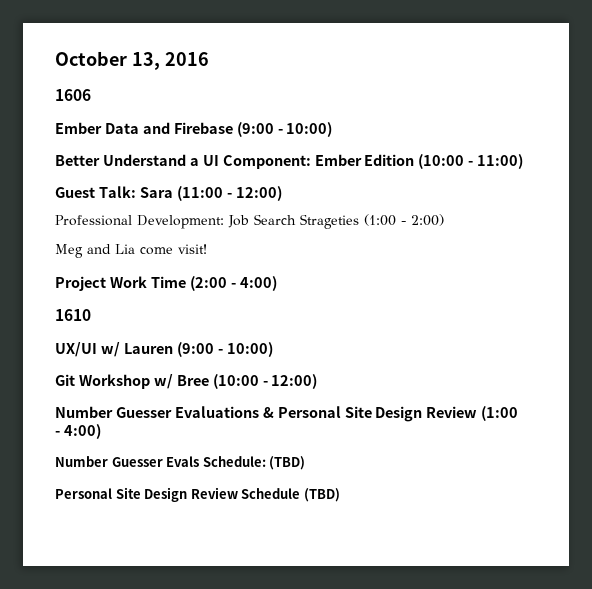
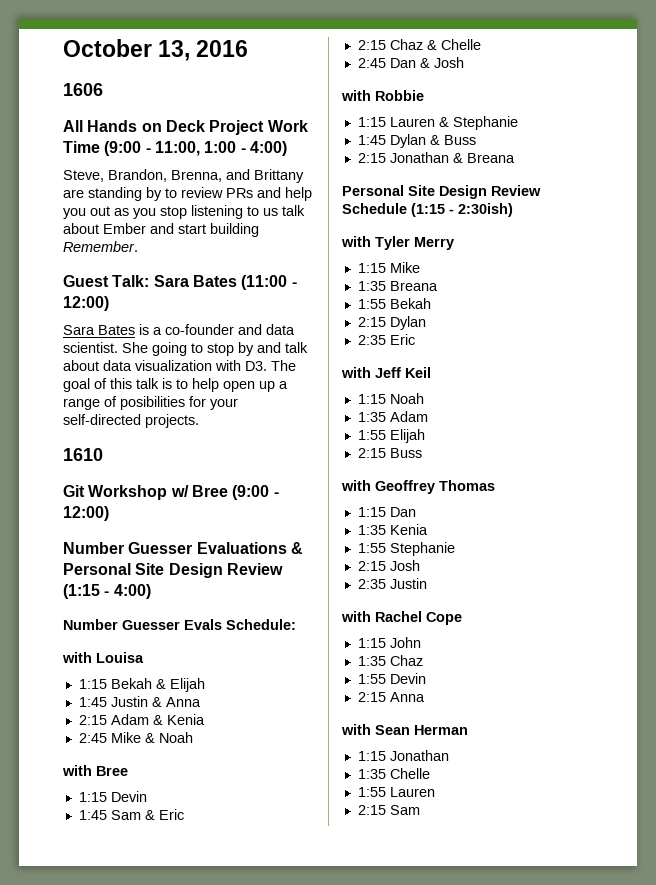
[55,122,333,137] [55,154,524,169] Ember Data and Firebase (9:00 - 10:00) // Better Understand a UI Component: Ember Edition (10:00 - 11:00) -> [63,120,308,135] [63,141,287,156] [63,169,304,183] [63,187,312,201] [63,205,305,219] [63,223,259,237] [63,241,138,252] All Hands on Deck Project Work Time (9:00 - 11:00, 1:00 - 4:00) // Steve, Brandon, Brenna, and Brittany are standing by to review PRs and help you out as you stop listening to us talk about Ember and start building Remember.
(173, 192) none -> [192,275,237,287] Bates
[55,214,444,229] [55,244,207,258] [55,276,277,291] [55,309,91,321] [55,342,273,357] Professional Development: Job Search Strageties (1:00 - 2:00) // Meg and Lia come visit! // Project Work Time (2:00 - 4:00) // 1610 // UX/UI w/ Lauren (9:00 - 10:00) -> [63,324,295,335] [63,342,308,356] [63,360,296,371] [63,378,288,392] [63,396,238,410] [63,414,199,428] [63,448,103,461] Sara Bates is a co-founder and data scientist. She going to stop by and talk about data visualization with D3. The goal of this talk is to help open up a range of posibilities for your self-directed projects. // 1610
[212,374,259,389] (10:00 -> [232,485,270,500] (9:00
[481,406,519,421] (1:00 -> [63,584,100,599] (1:15
[269,456,306,470] (TBD) -> [62,652,144,663] [78,678,205,692] [78,696,201,707] [78,714,205,725] [78,732,193,743] [62,765,128,776] [78,791,147,802] [78,809,184,820] [357,39,481,50] [357,57,464,68] [341,90,424,101] [357,116,518,130] [357,134,476,148] [357,152,515,163] // with Louisa // 1:15 Bekah & Elijah // 1:45 Justin & Anna // 2:15 Adam & Kenia // 2:45 Mike & Noah // with Bree // 1:15 Devin // 1:45 Sam & Eric // 2:15 Chaz & Chelle // 2:45 Dan & Josh // with Robbie // 1:15 Lauren & Stephanie // 1:45 Dylan & Buss // 2:15 Jonathan & Breana
[303,488,340,502] (TBD) -> [411,203,513,217] [341,236,454,250] [357,262,420,273] [357,281,438,291] [357,298,431,309] [357,316,426,330] [357,334,415,345] [341,367,431,378] [357,393,424,404] [357,411,428,422] [357,429,425,443] [357,448,422,458] [341,480,495,494] [357,507,416,517] [357,524,428,535] [357,542,455,556] [357,560,420,571] [357,578,427,589] [341,611,462,625] [357,637,421,648] [357,655,423,666] [357,673,426,684] [357,692,425,702] [341,724,468,735] [357,750,449,761] [357,768,430,779] [357,787,435,797] [357,805,420,815] (1:15 - 2:30ish) // with Tyler Merry // 1:15 Mike // 1:35 Breana // 1:55 Bekah // 2:15 Dylan // 2:35 Eric // with Jeff Keil // 1:15 Noah // 1:35 Adam // 1:55 Elijah // 2:15 Buss // with Geoffrey Thomas // 1:15 Dan // 1:35 Kenia // 1:55 Stephanie // 2:15 Josh // 2:35 Justin // with Rachel Cope // 1:15 John // 1:35 Chaz // 1:55 Devin // 2:15 Anna // with Sean Herman // 1:15 Jonathan // 1:35 Chelle // 1:55 Lauren // 2:15 Sam

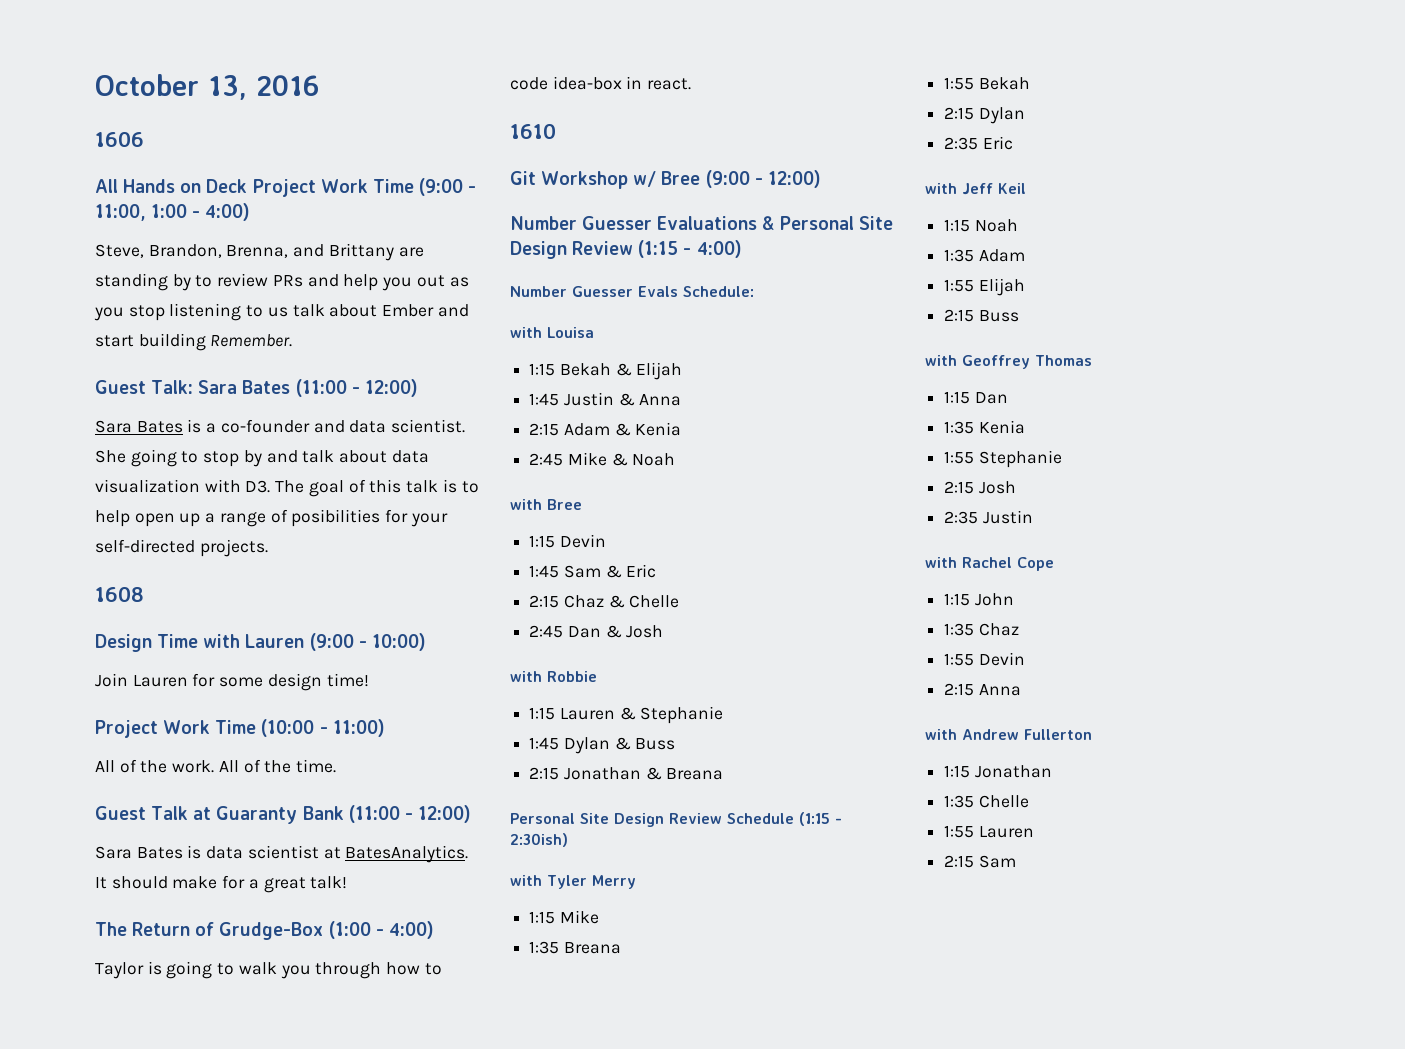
(199, 421) none -> [95,586,144,602] [95,633,426,652] [95,673,369,691] [95,719,385,738] [95,759,337,773] [95,805,471,824] [95,845,469,863] [95,875,348,893] [95,921,434,940] [95,961,442,979] [510,76,692,90] // 1608 // Design Time with Lauren (9:00 - 10:00) // Join Lauren for some design time! // Project Work Time (10:00 - 11:00) // All of the work. All of the time. // Guest Talk at Guaranty Bank (11:00 - 12:00) // Sara Bates is data scientist at BatesAnalytics. It should make for a great talk! // The Return of Grudge-Box (1:00 - 4:00) // Taylor is going to walk you through how to code idea-box in react.
[375,725,468,735] Sean Herman -> [962,729,1092,740] Andrew Fullerton

